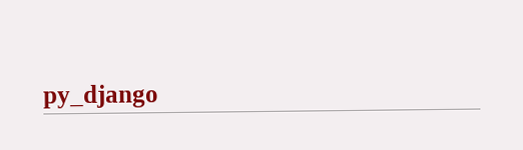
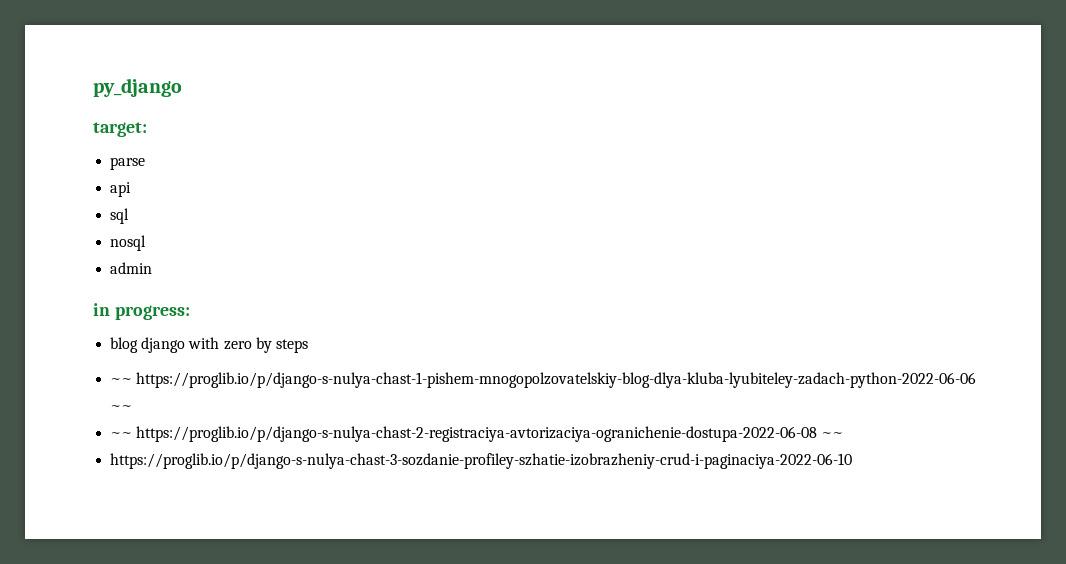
(159, 96) none -> [93,122,147,137] [110,157,146,170] [110,182,132,197] [110,208,130,224] [110,235,147,251] [110,262,153,274] [93,303,190,320] [110,337,308,353] [110,372,977,388] [110,405,133,411] [110,426,844,442] [110,453,853,469] // target: // parse // api // sql // nosql // admin // in progress: // blog django with zero by steps // ~~ https://proglib.io/p/django-s-nulya-chast-1-pishem-mnogopolzovatelskiy-blog-dlya-kluba-lyubiteley-zadach-python-2022-06-06 ~~ // ~~ https://proglib.io/p/django-s-nulya-chast-2-registraciya-avtorizaciya-ogranichenie-dostupa-2022-06-08 ~~ // https://proglib.io/p/django-s-nulya-chast-3-sozdanie-profiley-szhatie-izobrazheniy-crud-i-paginaciya-2022-06-10

